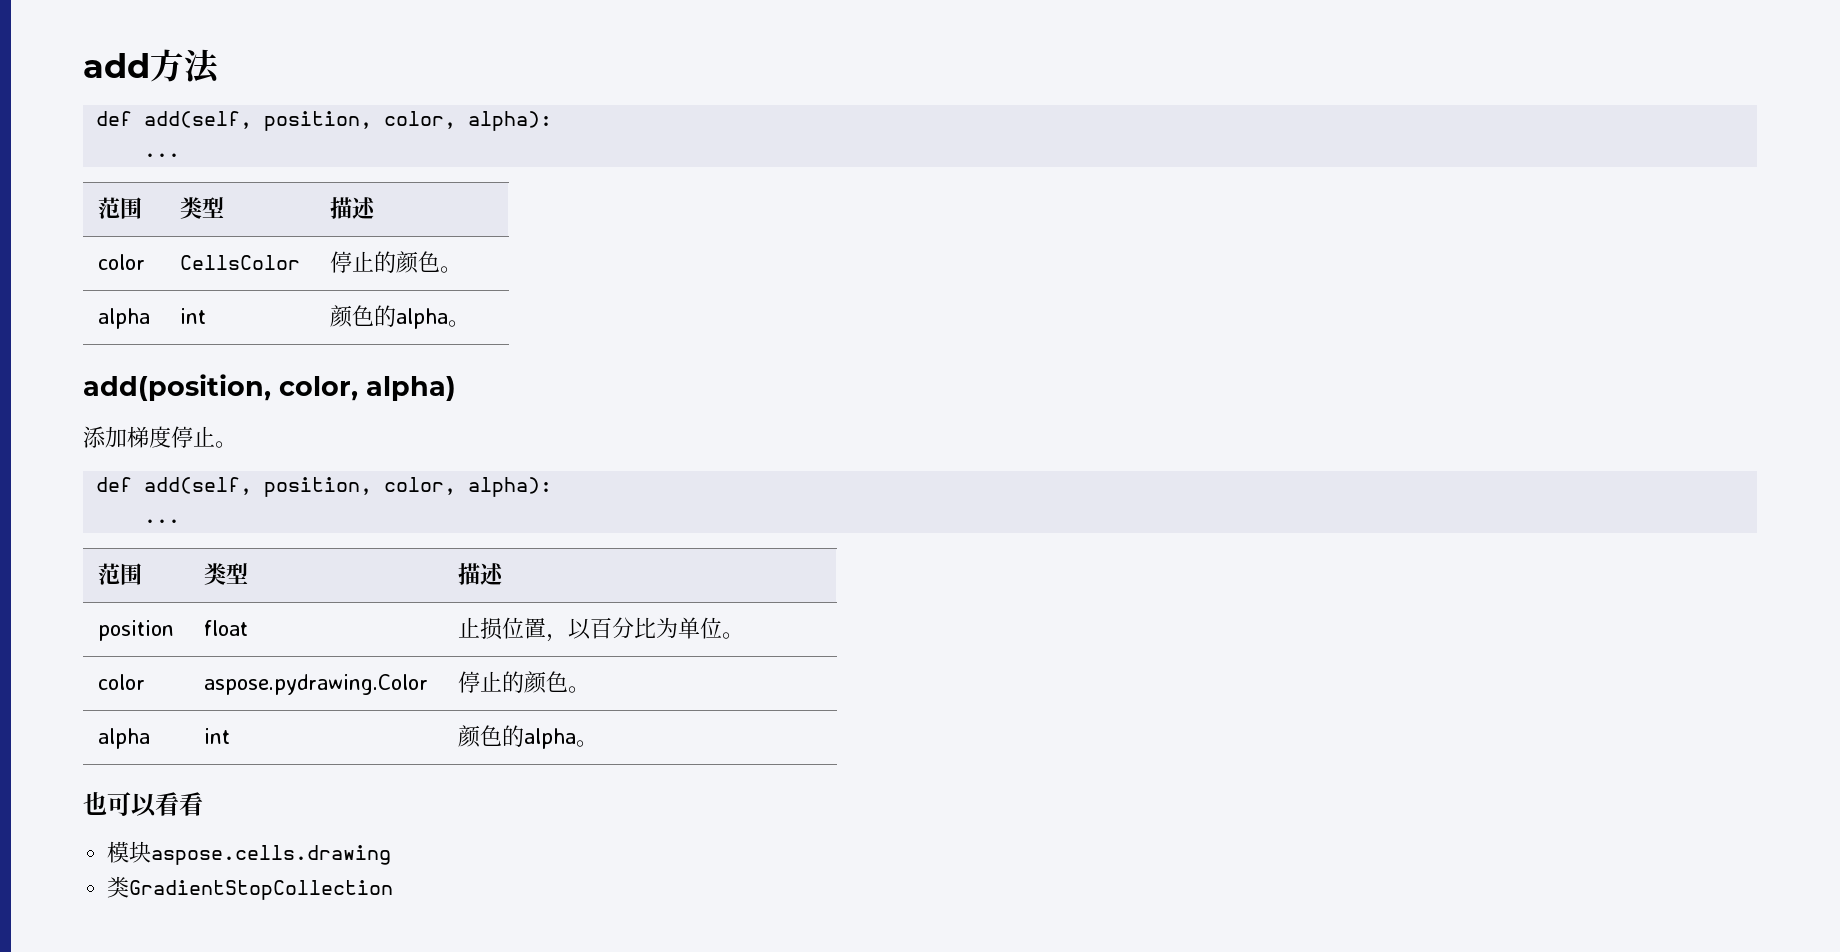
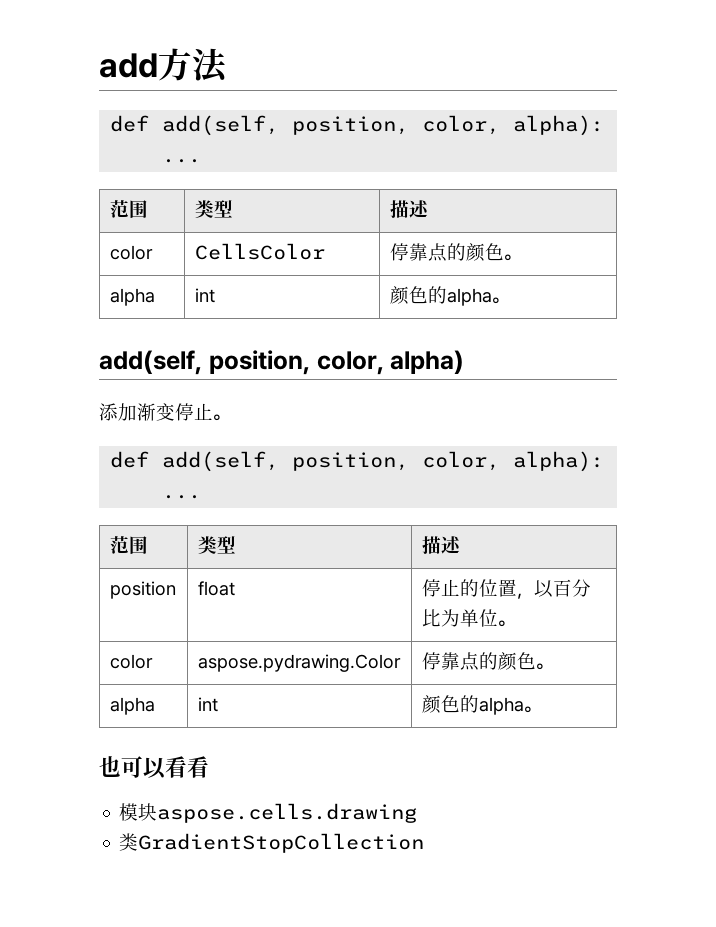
[351,251,462,274] [97,308,150,329] [179,308,206,324] [329,305,470,329] [83,374,271,401] 止的颜色。 // alpha | int | 颜色的alpha。 // add(position, -> [408,243,521,262] [109,288,155,306] [194,288,215,303] [389,286,509,306] [99,350,310,375] 靠点的颜色。 // alpha | int | 颜色的alpha。 // add(self, position,
[127,426,171,448] 梯度 -> [137,403,175,421] 渐变
[457,617,502,640] 止损 -> [421,579,479,597] 停止的
[479,671,502,692] 止 -> [440,652,479,671] 靠点

